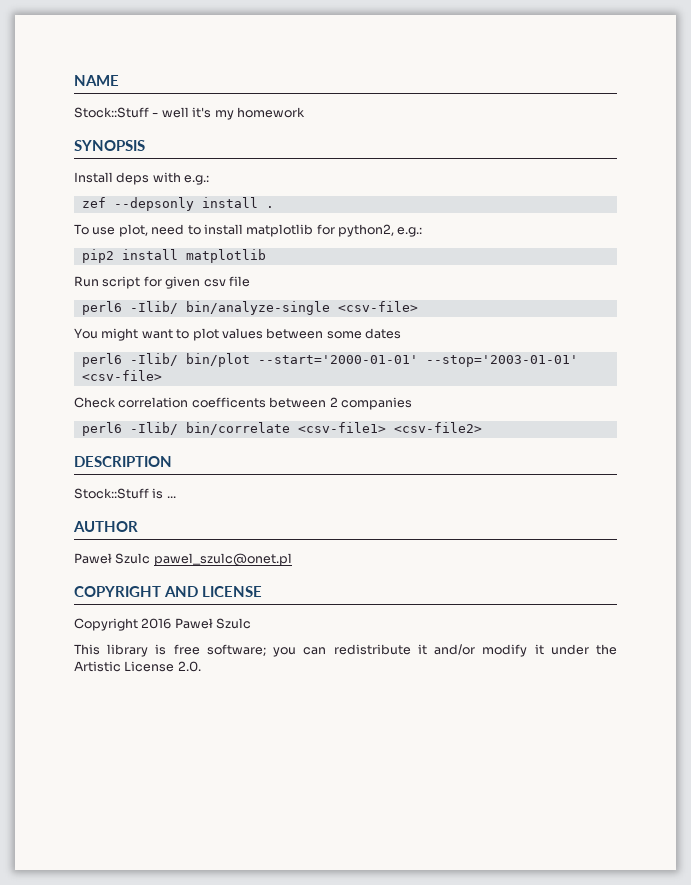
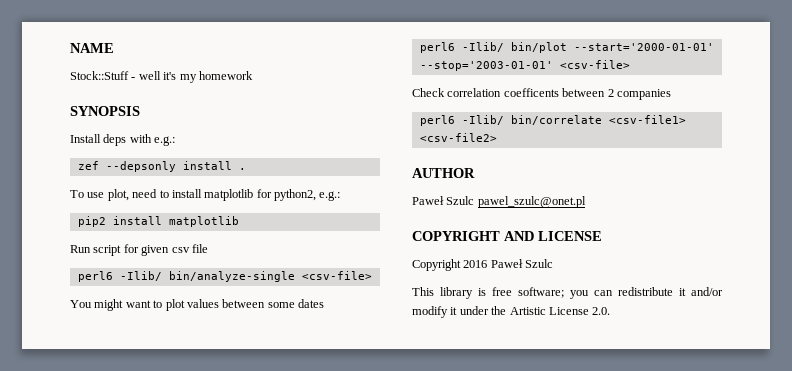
[74,456,172,467] [74,488,176,499] // DESCRIPTION // Stock::Stuff is ... -> (497, 137) none

